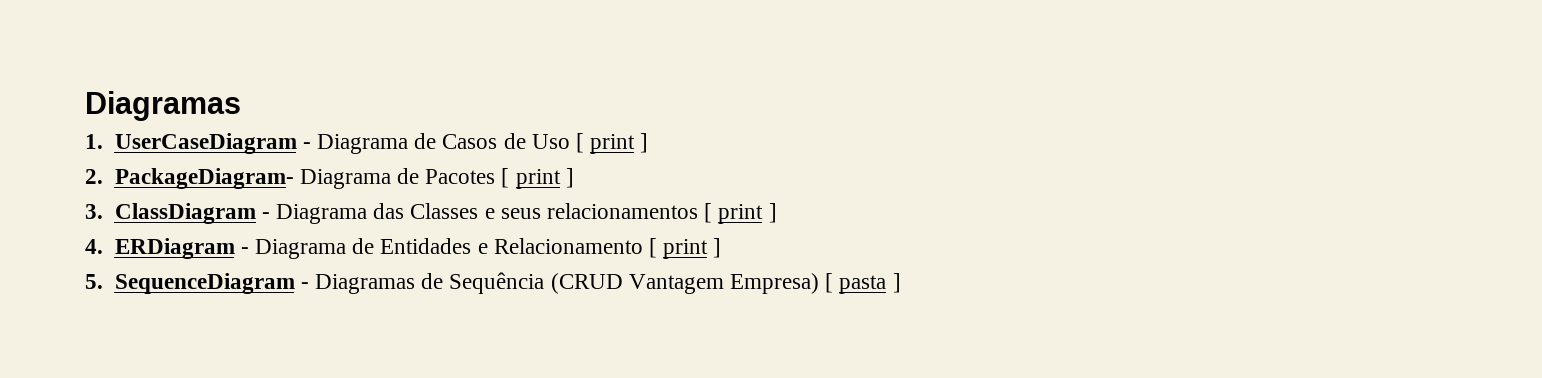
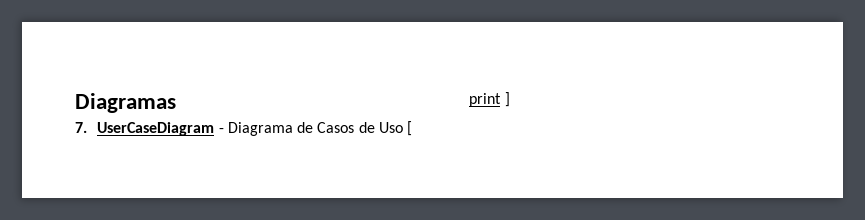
[85,134,103,149] 1. -> [75,122,87,133] 7.
[85,168,574,189] [85,203,777,224] [85,238,722,259] [85,272,901,294] // 2. PackageDiagram- Diagrama de Pacotes [ print ] // 3. ClassDiagram - Diagrama das Classes e seus relacionamentos [ print ] // 4. ERDiagram - Diagrama de Entidades e Relacionamento [ print ] // 5. SequenceDiagram - Diagramas de Sequência (CRUD Vantagem Empresa) [ pasta ] -> (510, 99) none

